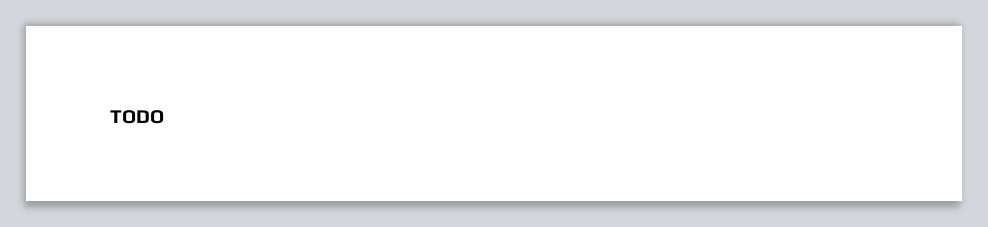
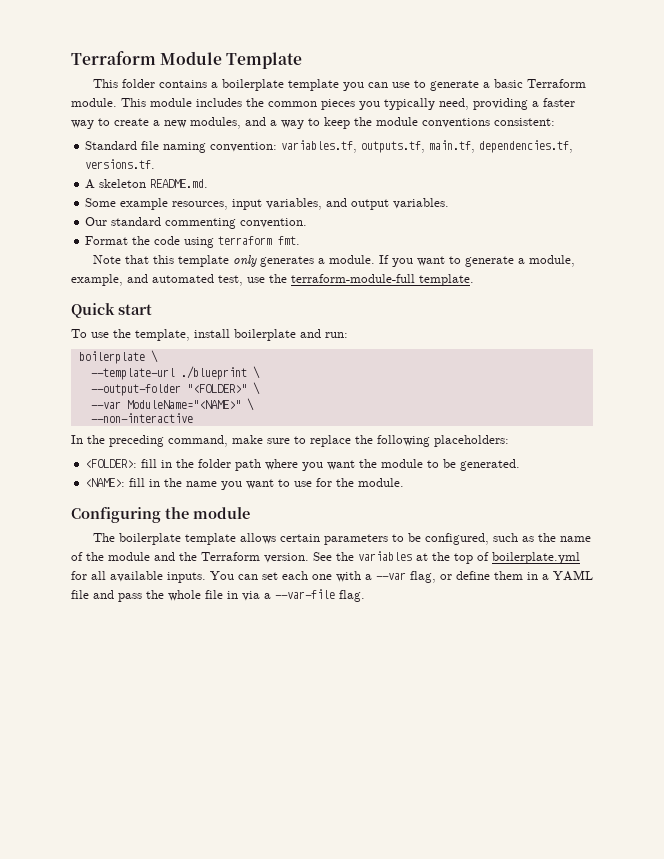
[110,110,164,124] TODO -> [71,51,303,69] [93,79,587,91] [71,98,575,110] [71,117,555,129] [85,140,574,153] [85,159,156,169] [85,179,209,189] [85,198,450,210] [85,217,308,229] [85,236,301,248] [93,255,576,267] [71,274,474,286] [71,303,152,318] [71,329,348,341] [78,350,158,364] [90,366,260,380] [90,382,260,396] [90,398,254,411] [90,413,193,423] [71,435,509,447] [85,459,521,471] [85,478,405,490] [71,507,250,523] [93,533,592,545] [71,551,580,564] [71,570,593,583] [71,589,365,602] Terraform Module Template // This folder contains a boilerplate template you can use to generate a basic Terraform module. This module includes the common pieces you typically need, providing a faster way to create a new modules, and a way to keep the module conventions consistent: // Standard file naming convention: variables.tf, outputs.tf, main.tf, dependencies.tf, versions.tf. // A skeleton README.md. // Some example resources, input variables, and output variables. // Our standard commenting convention. // Format the code using terraform fmt. // Note that this template only generates a module. If you want to generate a module, example, and automated test, use the terraform-module-full template. // Quick start // To use the template, install boilerplate and run: // boilerplate \ // --template-url ./blueprint \ // --output-folder "<FOLDER>" \ // --var ModuleName="<NAME>" \ // --non-interactive // In the preceding command, make sure to replace the following placeholders: // <FOLDER>: fill in the folder path where you want the module to be generated. // <NAME>: fill in the name you want to use for the module. // Configuring the module // The boilerplate template allows certain parameters to be configured, such as the name of the module and the Terraform version. See the variables at the top of boilerplate.yml for all available inputs. You can set each one with a --var flag, or define them in a YAML file and pass the whole file in via a --var-file flag.

